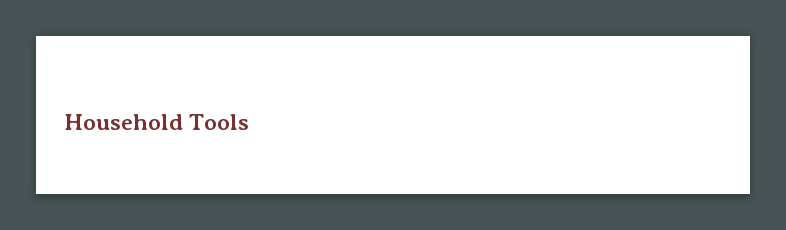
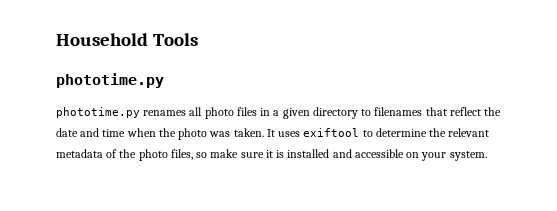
(250, 122) none -> [56,73,164,88] [56,107,502,119] [56,128,490,140] [56,149,487,161] // phototime.py // phototime.py renames all photo files in a given directory to filenames that reflect the date and time when the photo was taken. It uses exiftool to determine the relevant metadata of the photo files, so make sure it is installed and accessible on your system.

